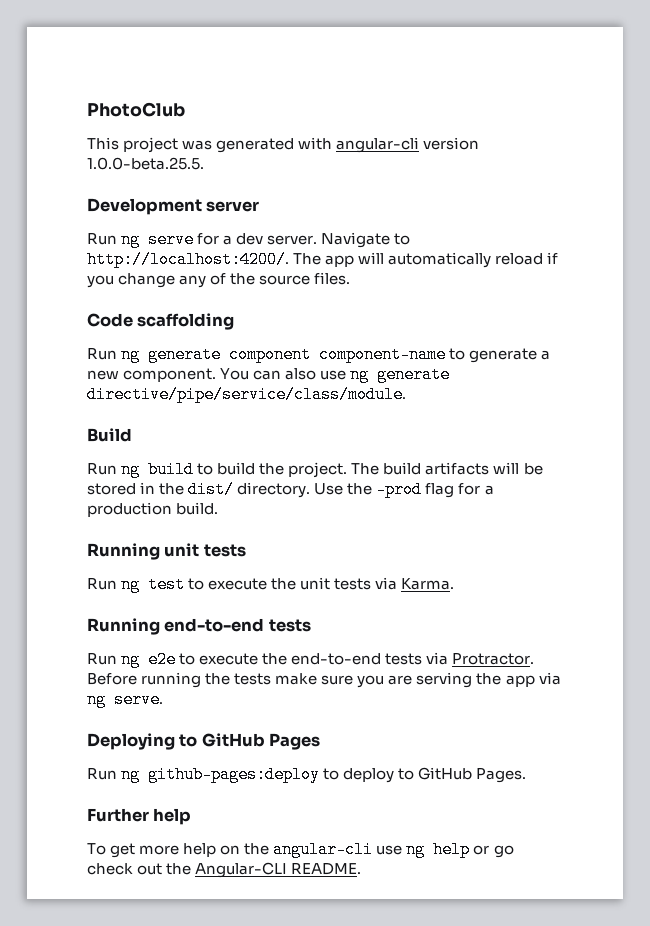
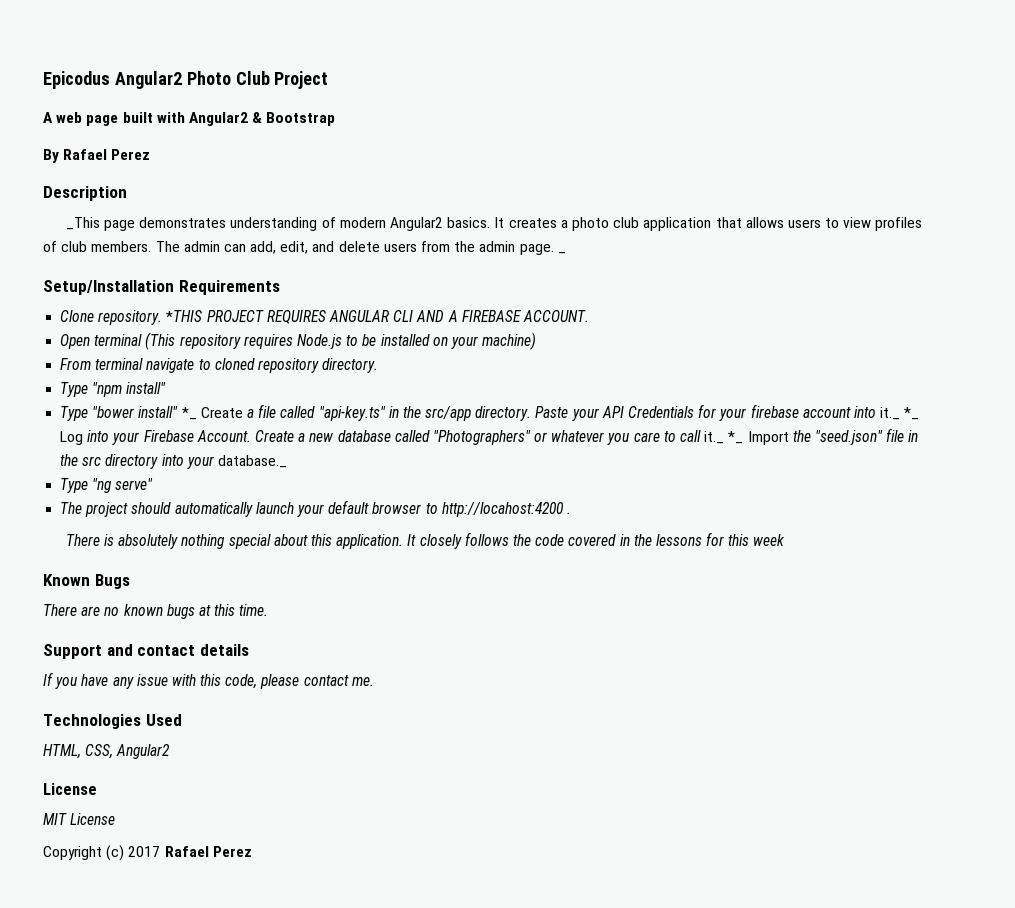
[87,102,185,117] [87,137,480,153] [87,157,204,170] [87,198,260,215] [87,231,411,248] [87,251,559,268] [87,272,351,288] [87,313,235,330] [87,346,551,363] [87,366,451,383] [87,386,406,403] [87,428,132,442] [87,461,543,478] [87,481,494,498] [87,502,219,517] [87,543,246,560] [87,576,455,593] [87,618,311,635] [87,651,535,668] [87,672,561,688] [87,691,163,708] [87,733,321,750] [87,766,527,783] [87,808,192,825] [87,841,514,858] [87,862,362,878] PhotoClub // This project was generated with angular-cli version 1.0.0-beta.25.5. // Development server // Run ng serve for a dev server. Navigate to http://localhost:4200/. The app will automatically reload if you change any of the source files. // Code scaffolding // Run ng generate component component-name to generate a new component. You can also use ng generate directive/pipe/service/class/module. // Build // Run ng build to build the project. The build artifacts will be stored in the dist/ directory. Use the -prod flag for a production build. // Running unit tests // Run ng test to execute the unit tests via Karma. // Running end-to-end tests // Run ng e2e to execute the end-to-end tests via Protractor. Before running the tests make sure you are serving the app via ng serve. // Deploying to GitHub Pages // Run ng github-pages:deploy to deploy to GitHub Pages. // Further help // To get more help on the angular-cli use ng help or go check out the Angular-CLI README. -> [43,71,329,89] [43,112,336,126] [43,149,151,163] [43,186,127,201] [65,217,923,231] [43,241,566,255] [43,280,280,295] [60,310,589,325] [60,332,537,350] [60,358,379,373] [60,382,167,397] [60,404,920,421] [60,428,919,445] [60,454,287,469] [60,478,154,493] [60,500,571,517] [65,532,786,549] [43,574,130,589] [43,604,269,619] [43,644,249,659] [43,672,374,689] [43,714,182,729] [43,744,171,759] [43,783,97,795] [43,813,116,825] [43,845,252,861] Epicodus Angular2 Photo Club Project // A web page built with Angular2 & Bootstrap // By Rafael Perez // Description // _This page demonstrates understanding of modern Angular2 basics. It creates a photo club application that allows users to view profiles of club members. The admin can add, edit, and delete users from the admin page. _ // Setup/Installation Requirements // Clone repository. *THIS PROJECT REQUIRES ANGULAR CLI AND A FIREBASE ACCOUNT. // Open terminal (This repository requires Node.js to be installed on your machine) // From terminal navigate to cloned repository directory. // Type "npm install" // Type "bower install" *_ Create a file called "api-key.ts" in the src/app directory. Paste your API Credentials for your firebase account into it._ *_ Log into your Firebase Account. Create a new database called "Photographers" or whatever you care to call it._ *_ Import the "seed.json" file in the src directory into your database._ // Type "ng serve" // The project should automatically launch your default browser to http://locahost:4200 . // There is absolutely nothing special about this application. It closely follows the code covered in the lessons for this week // Known Bugs // There are no known bugs at this time. // Support and contact details // If you have any issue with this code, please contact me. // Technologies Used // HTML, CSS, Angular2 // License // MIT License // Copyright (c) 2017 Rafael Perez

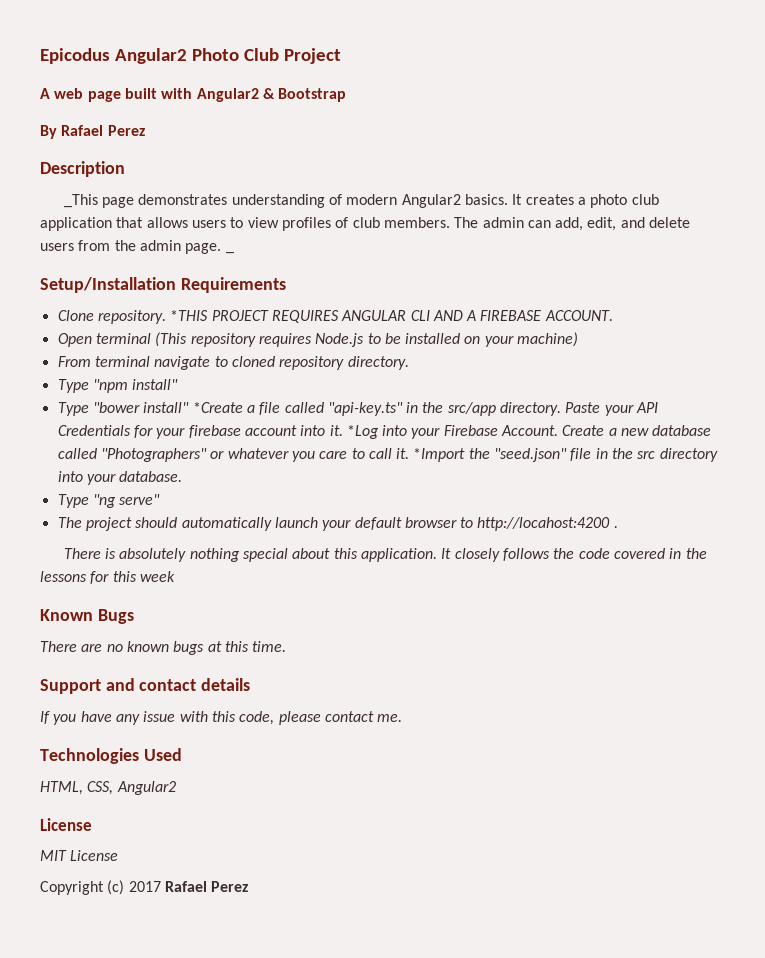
[181,407,243,420] *_ Create -> [192,402,243,413] *Create
[880,407,920,420] [60,431,84,445] it._ *_ Log -> [329,425,379,439] it. *Log
[704,431,789,445] it._ *_ Import -> [396,448,466,462] it. *Import
[217,455,287,468] database._ -> [119,471,183,482] database.

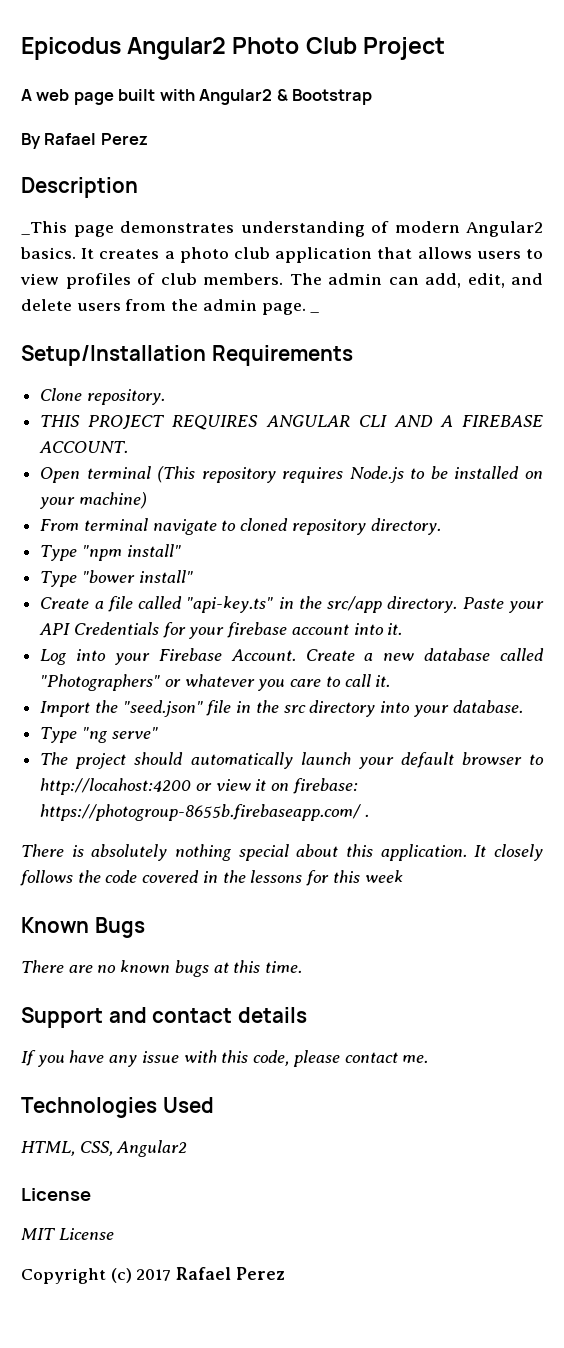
[170,310,209,321] *THIS -> [40,415,81,427] // THIS
[192,402,243,413] *Create -> [40,597,90,609] // Create
[346,425,379,439] *Log -> [40,649,68,665] // Log
[413,448,466,462] *Import -> [40,701,91,717] // Import
(611, 524) none -> [195,778,358,794] [40,804,362,821] or view it on firebase: https://photogroup-8655b.firebaseapp.com/

